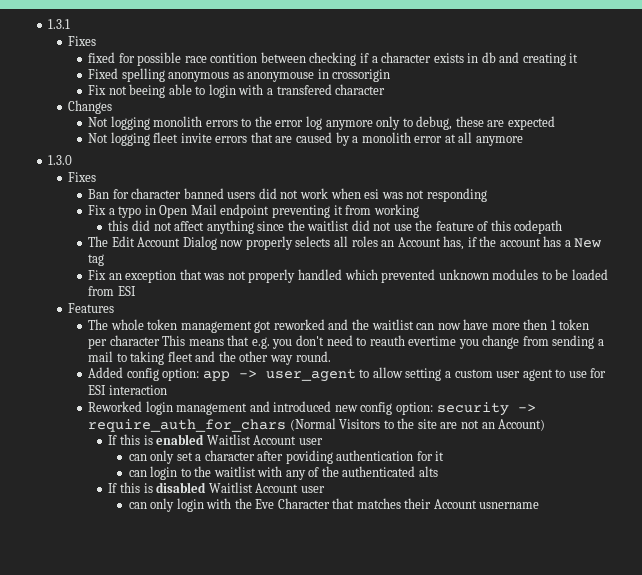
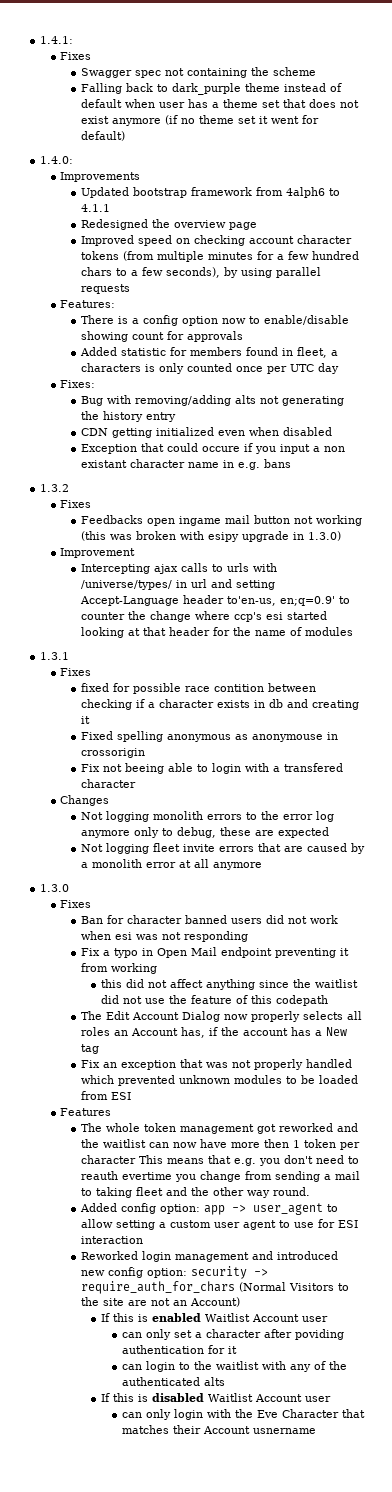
(48, 24) none -> [40,36,74,44] [60,52,92,60] [80,67,316,78] [80,83,342,95] [80,99,359,108] [80,115,319,126] [80,131,125,141] [40,156,74,164] [60,172,141,182] [80,187,340,198] [80,204,110,212] [80,219,257,230] [80,235,352,246] [80,251,359,262] [80,267,321,278] [80,284,130,294] [60,300,116,308] [80,315,349,326] [80,331,243,342] [79,347,338,358] [80,363,339,374] [60,380,96,388] [80,395,344,406] [80,411,176,422] [80,427,332,438] [80,443,345,454] [80,459,291,470] [40,484,70,492] [60,500,92,508] [80,515,362,526] [80,531,341,542] [60,548,136,558] [80,563,277,574] [80,579,275,590] [79,595,350,606] [80,611,327,622] [80,627,353,638] 1.4.1: // Fixes // Swagger spec not containing the scheme // Falling back to dark_purple theme instead of default when user has a theme set that does not exist anymore (if no theme set it went for default) // 1.4.0: // Improvements // Updated bootstrap framework from 4alph6 to 4.1.1 // Redesigned the overview page // Improved speed on checking account character tokens (from multiple minutes for a few hundred chars to a few seconds), by using parallel requests // Features: // There is a config option now to enable/disable showing count for approvals // Added statistic for members found in fleet, a characters is only counted once per UTC day // Fixes: // Bug with removing/adding alts not generating the history entry // CDN getting initialized even when disabled // Exception that could occure if you input a non existant character name in e.g. bans // 1.3.2 // Fixes // Feedbacks open ingame mail button not working (this was broken with esipy upgrade in 1.3.0) // Improvement // Intercepting ajax calls to urls with /universe/types/ in url and setting Accept-Language header to'en-us, en;q=0.9' to counter the change where ccp's esi started looking at that header for the name of modules //

